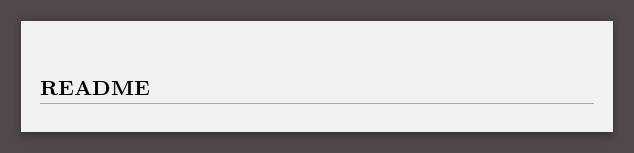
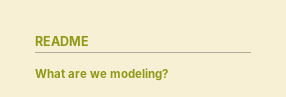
(150, 87) none -> [35,68,169,81] // What are we modeling?

